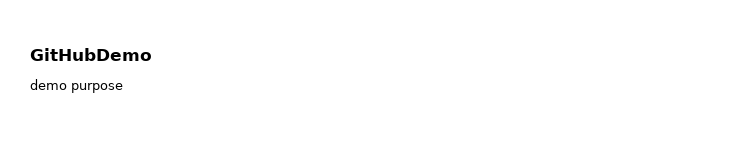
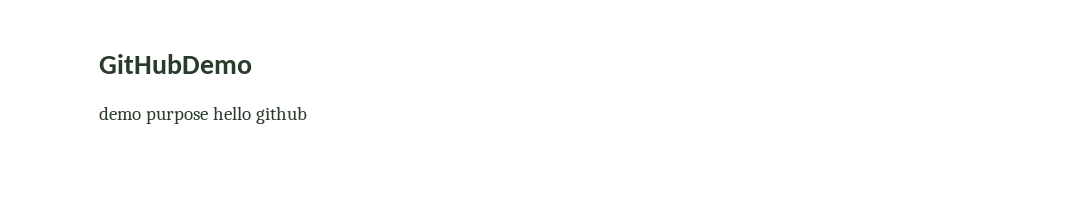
(123, 88) none -> [213,106,308,124] hello github

